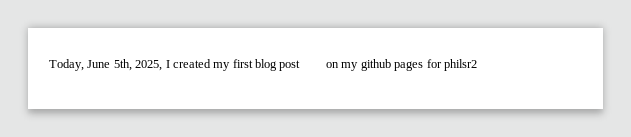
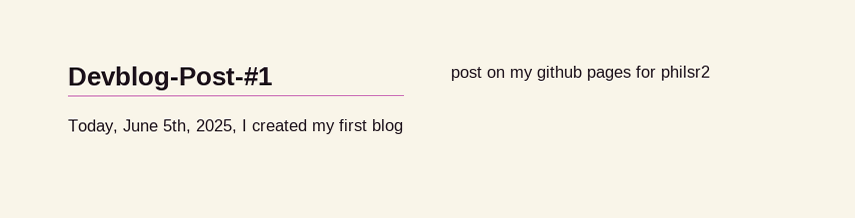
(49, 65) none -> [67,66,272,91] Devblog-Post-#1 //

